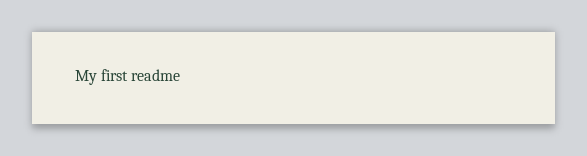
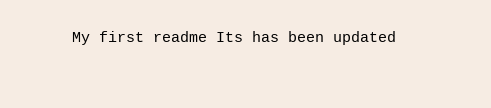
(181, 75) none -> [216,31,396,45] Its has been updated

